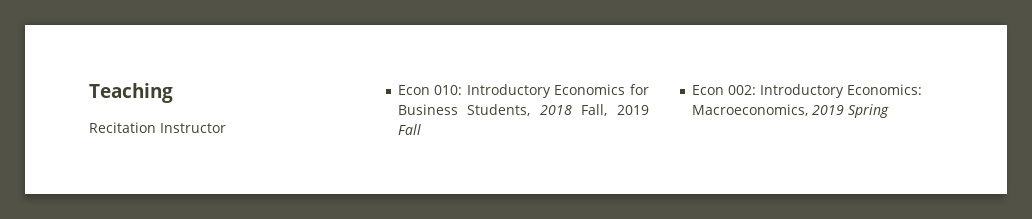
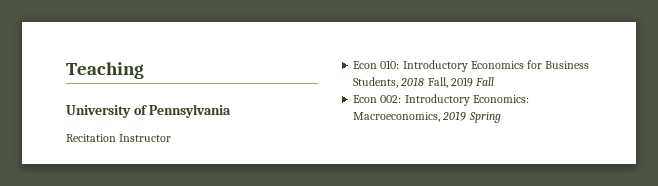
(173, 93) none -> [66,104,232,118] // University of Pennsylvania

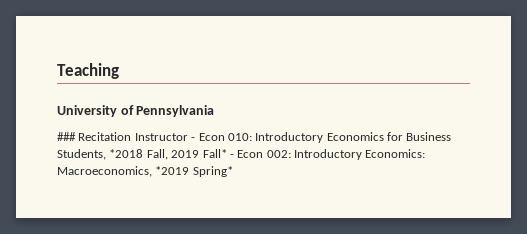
(232, 111) none -> [57,132,76,141] ###
(172, 138) // -> [191,137,196,141] -
[400,77,425,86] 2018 -> [109,149,144,158] *2018
[475,77,495,86] Fall // -> [202,149,234,158] Fall* -
[442,111,501,123] 2019 Spring -> [155,166,233,177] *2019 Spring*

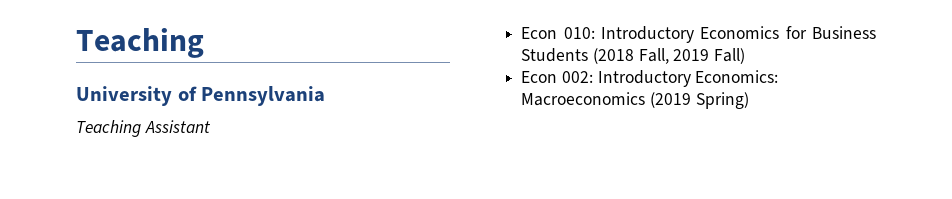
[57,132,196,141] ### Recitation Instructor - -> [76,120,211,137] Teaching Assistant //
[57,149,234,160] Students, *2018 Fall, 2019 Fall* - -> [521,48,746,64] Students (2018 Fall, 2019 Fall) //
[57,166,233,177] Macroeconomics, *2019 Spring* -> [521,92,749,109] Macroeconomics (2019 Spring)

